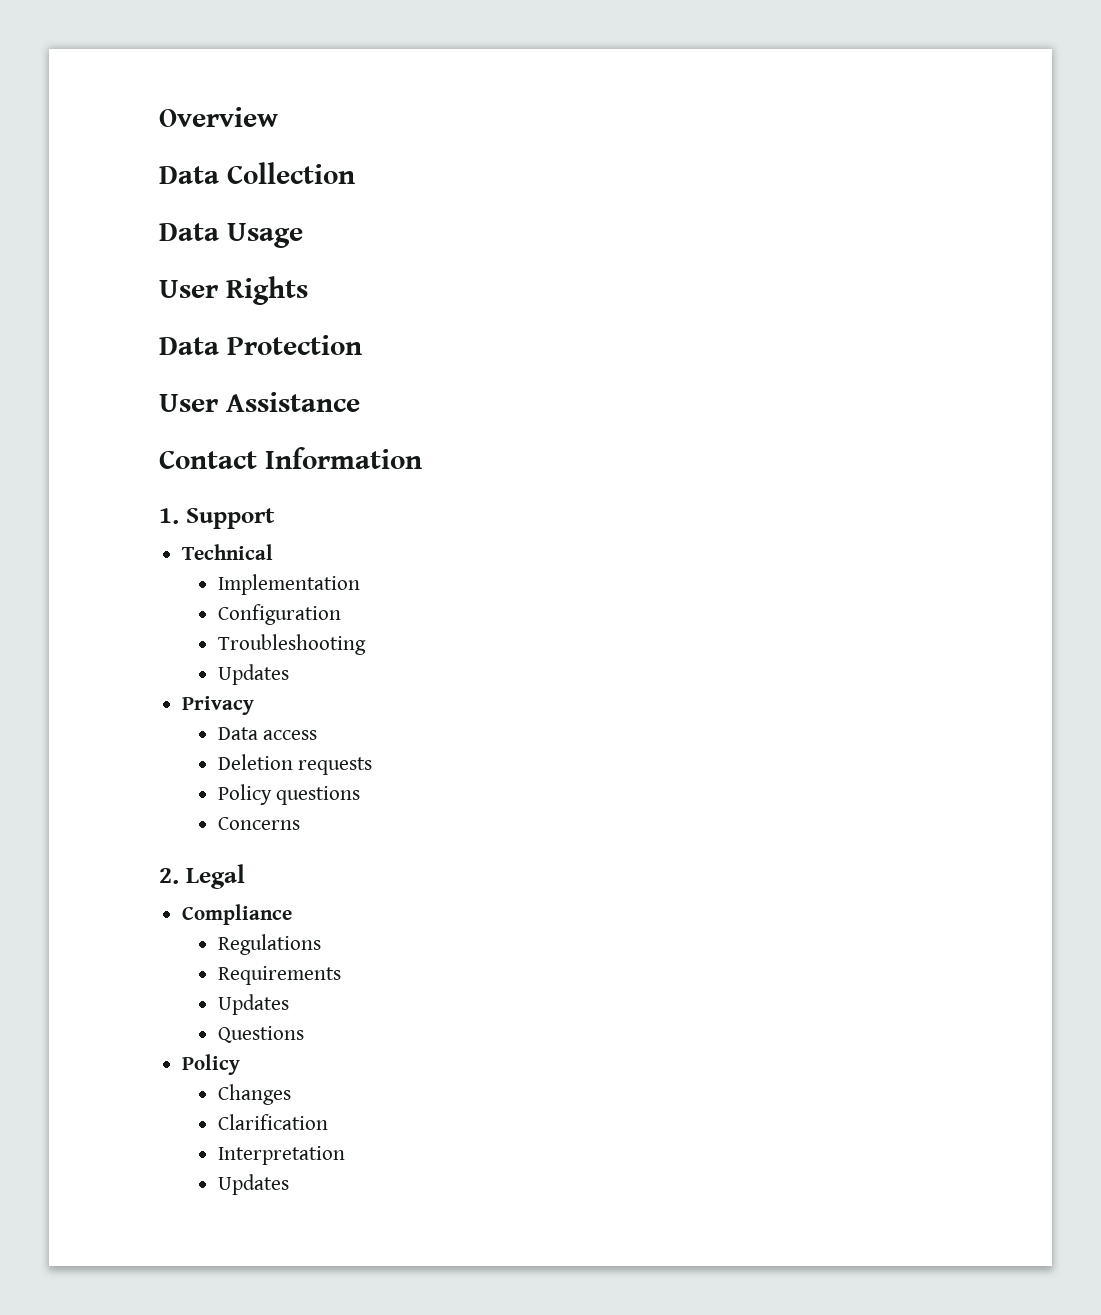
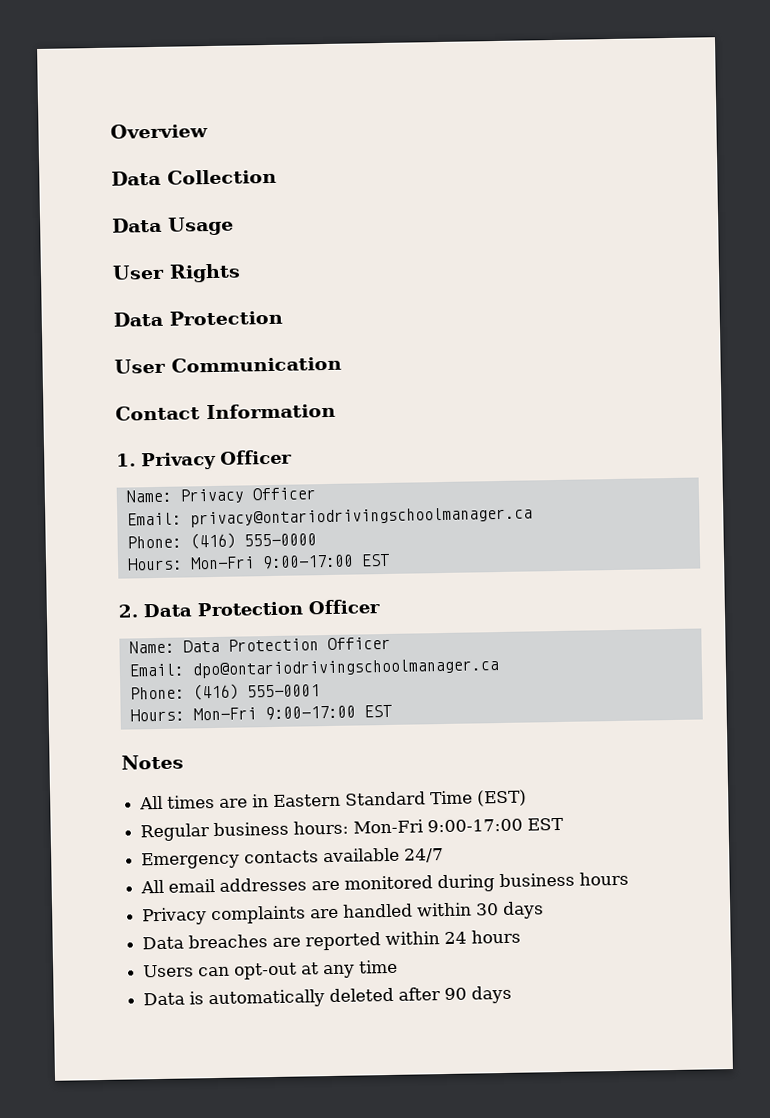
[226,392,360,412] Assistance -> [171,355,342,373] Communication
[185,508,275,529] [182,544,274,560] [217,574,360,595] [217,604,341,625] [217,634,366,655] [217,664,289,685] [182,696,255,715] [217,727,318,740] [217,754,373,775] [217,784,361,805] [217,817,300,830] [159,864,245,889] [182,904,293,925] [217,934,321,955] [217,966,341,985] [217,994,289,1015] [217,1026,304,1043] [182,1054,241,1075] [217,1084,291,1105] [217,1114,328,1130] [217,1146,345,1165] [217,1174,289,1195] Support // Technical // Implementation // Configuration // Troubleshooting // Updates // Privacy // Data access // Deletion requests // Policy questions // Concerns // 2. Legal // Compliance // Regulations // Requirements // Updates // Questions // Policy // Changes // Clarification // Interpretation // Updates -> [141,449,292,471] [125,487,316,504] [126,506,533,528] [126,532,317,550] [126,553,390,571] [118,599,380,618] [128,636,391,654] [128,658,500,679] [129,683,320,701] [129,704,392,722] [121,754,184,770] [139,789,528,810] [140,817,565,842] [141,847,445,870] [140,871,630,894] [142,901,545,926] [142,929,522,951] [143,959,399,980] [143,985,513,1009] Privacy Officer // Name: Privacy Officer // Email: privacy@ontariodrivingschoolmanager.ca // Phone: (416) 555-0000 // Hours: Mon-Fri 9:00-17:00 EST // 2. Data Protection Officer // Name: Data Protection Officer // Email: dpo@ontariodrivingschoolmanager.ca // Phone: (416) 555-0001 // Hours: Mon-Fri 9:00-17:00 EST // Notes // All times are in Eastern Standard Time (EST) // Regular business hours: Mon-Fri 9:00-17:00 EST // Emergency contacts available 24/7 // All email addresses are monitored during business hours // Privacy complaints are handled within 30 days // Data breaches are reported within 24 hours // Users can opt-out at any time // Data is automatically deleted after 90 days

